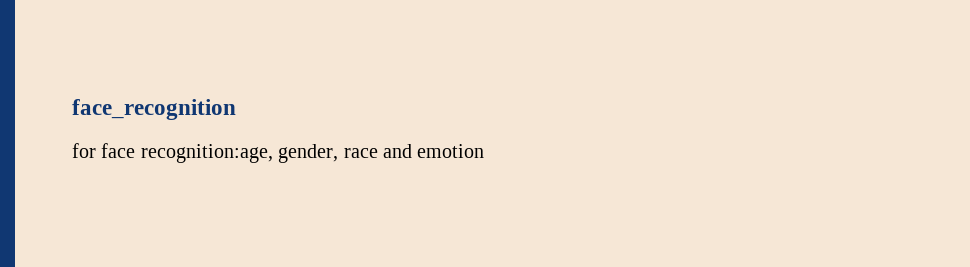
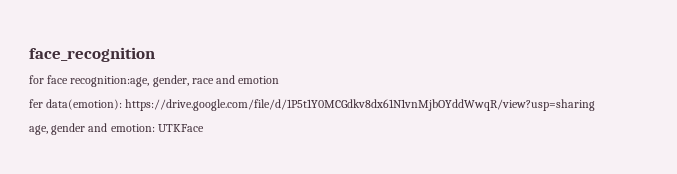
(485, 151) none -> [29,99,596,111] [29,123,204,135] // fer data(emotion): https://drive.google.com/file/d/1P5t1Y0MCGdkv8dx61N1vnMjbOYddWwqR/view?usp=sharing // age, gender and emotion: UTKFace

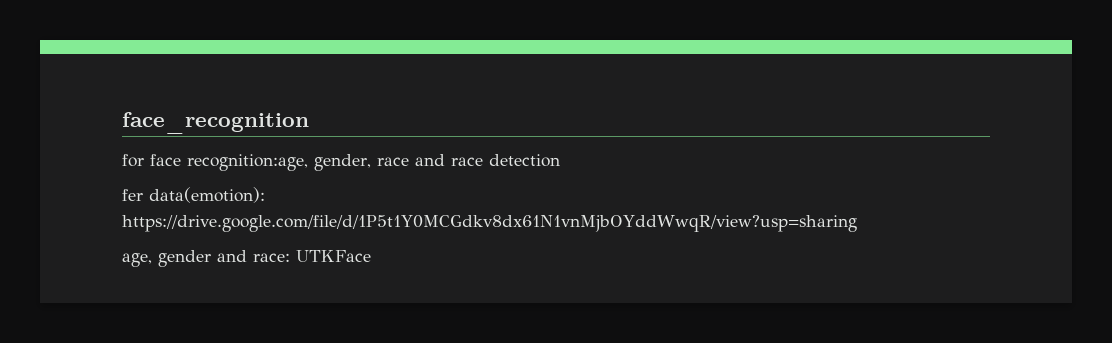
[238,76,280,84] emotion -> [451,154,560,167] race detection
[110,124,155,132] emotion: -> [253,253,290,262] race:

